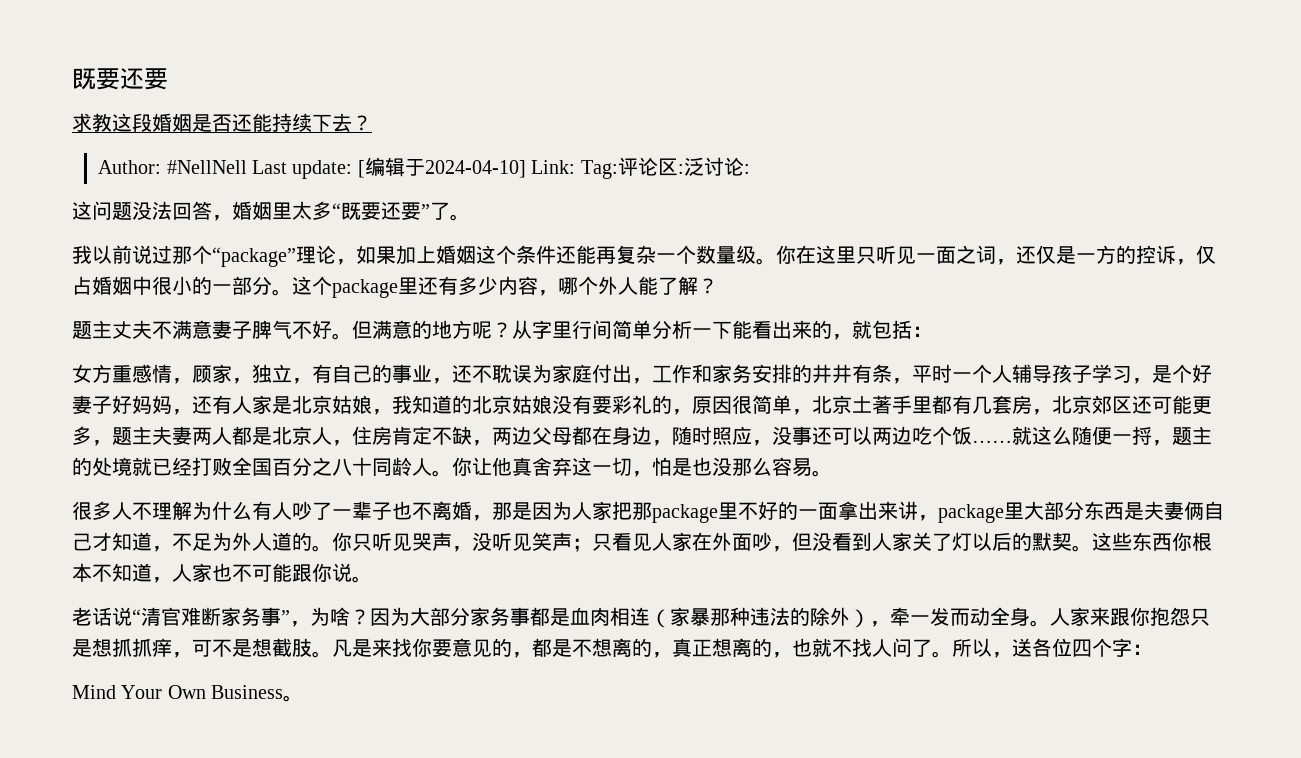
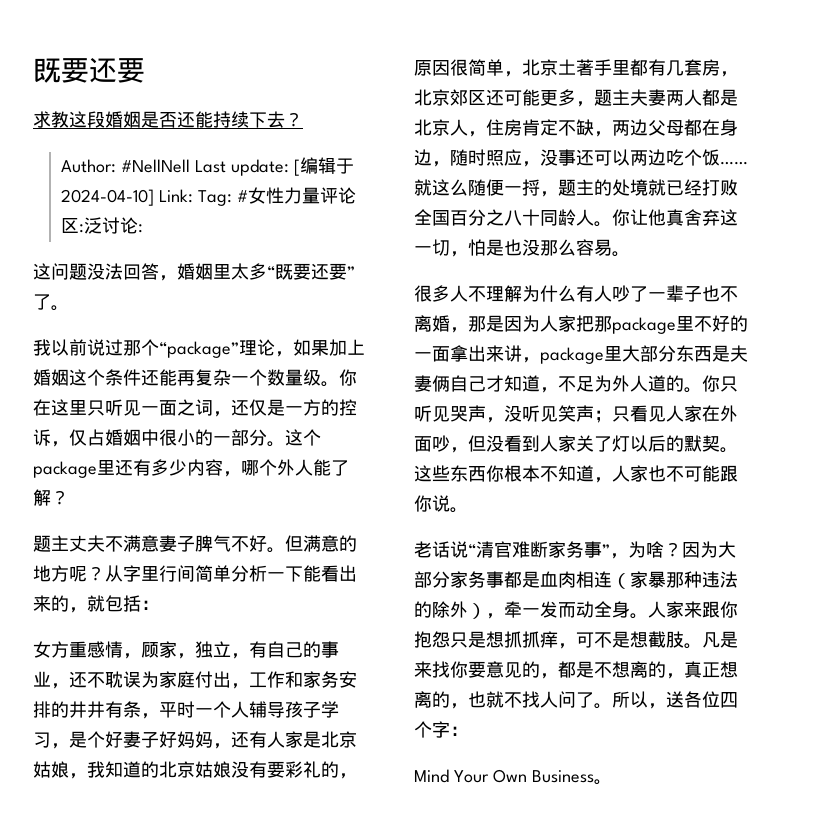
(618, 169) none -> [236,187,320,204] #女性力量

